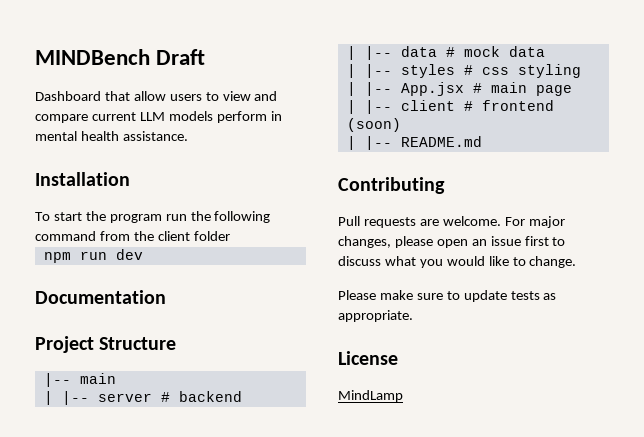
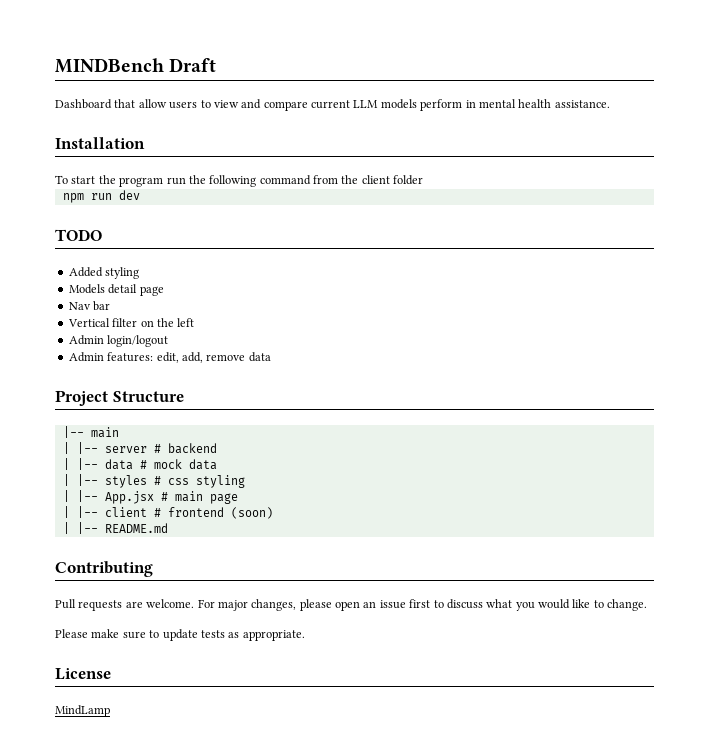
[35,290,166,304] Documentation -> [55,229,102,241] [68,267,140,279] [68,284,164,296] [68,301,111,311] [67,318,195,327] [68,335,169,347] [68,352,271,363] TODO // Added styling // Models detail page // Nav bar // Vertical filter on the left // Admin login/logout // Admin features: edit, add, remove data

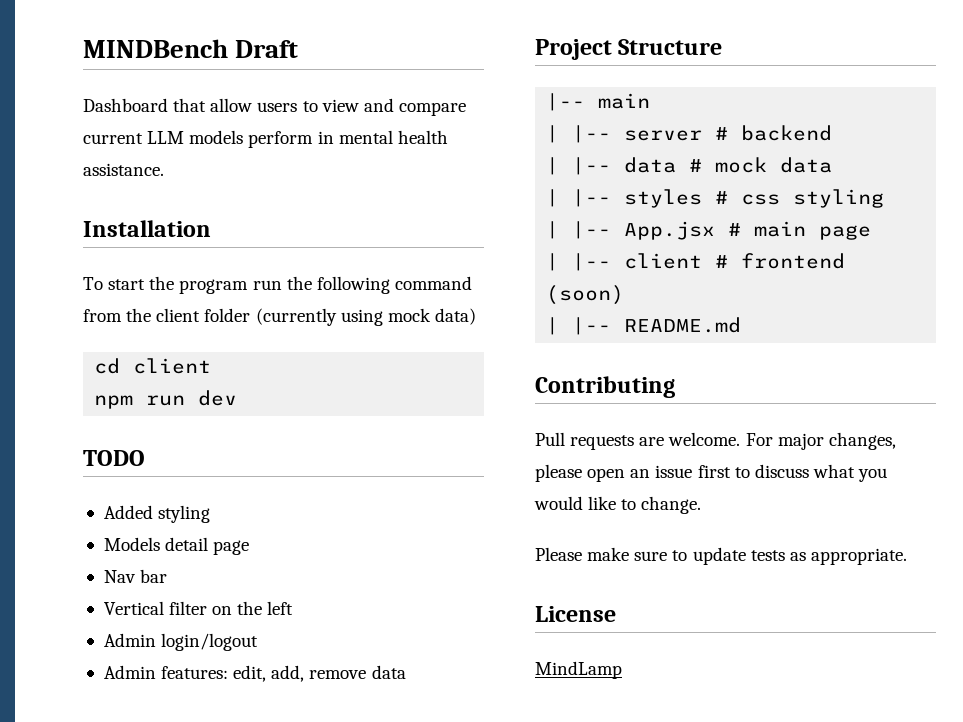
(424, 180) none -> [255,308,476,326] [94,358,212,374] (currently using mock data) // cd client

